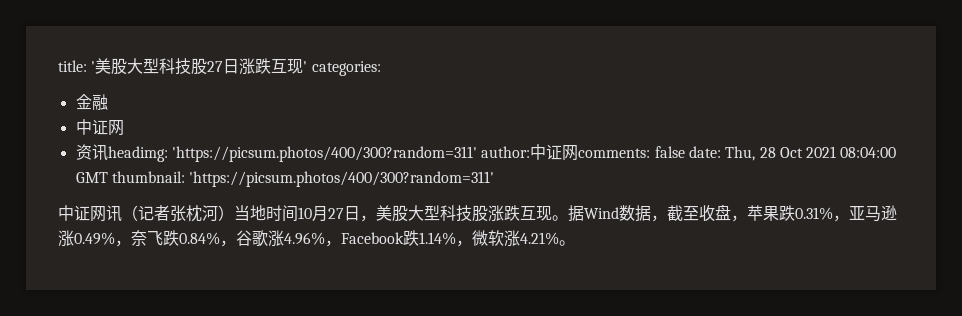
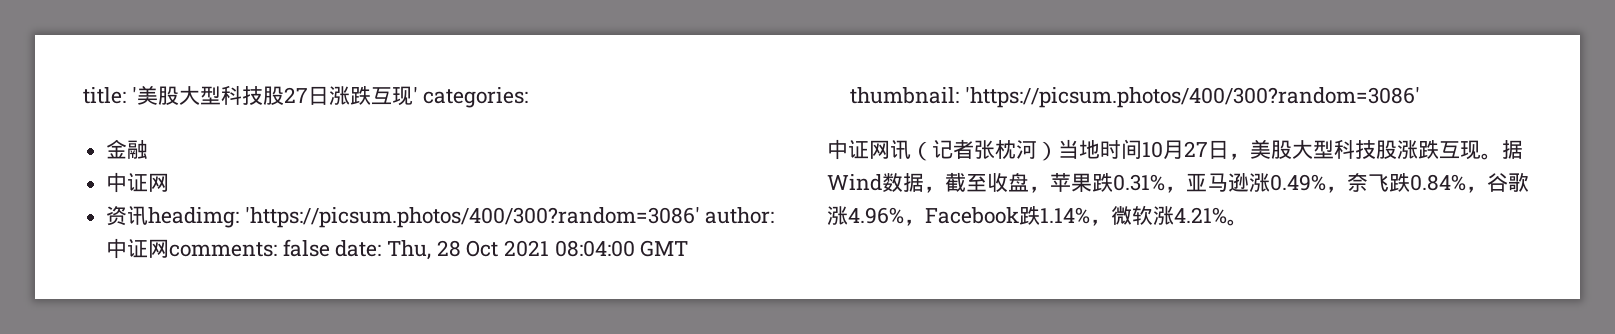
[171,146,477,162] 'https://picsum.photos/400/300?random=311' -> [244,207,700,228] 'https://picsum.photos/400/300?random=3086'
[189,171,495,187] 'https://picsum.photos/400/300?random=311' -> [964,87,1420,108] 'https://picsum.photos/400/300?random=3086'

